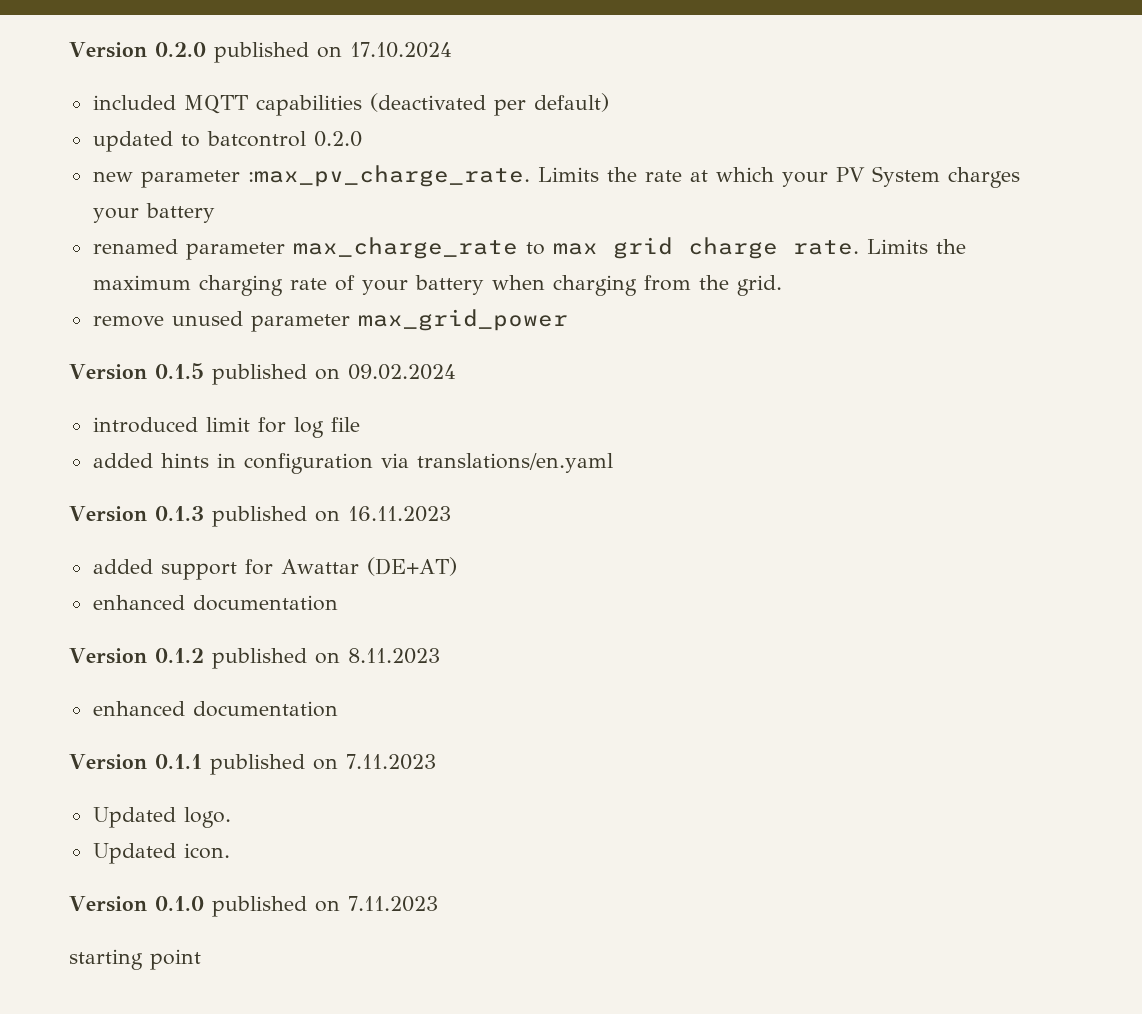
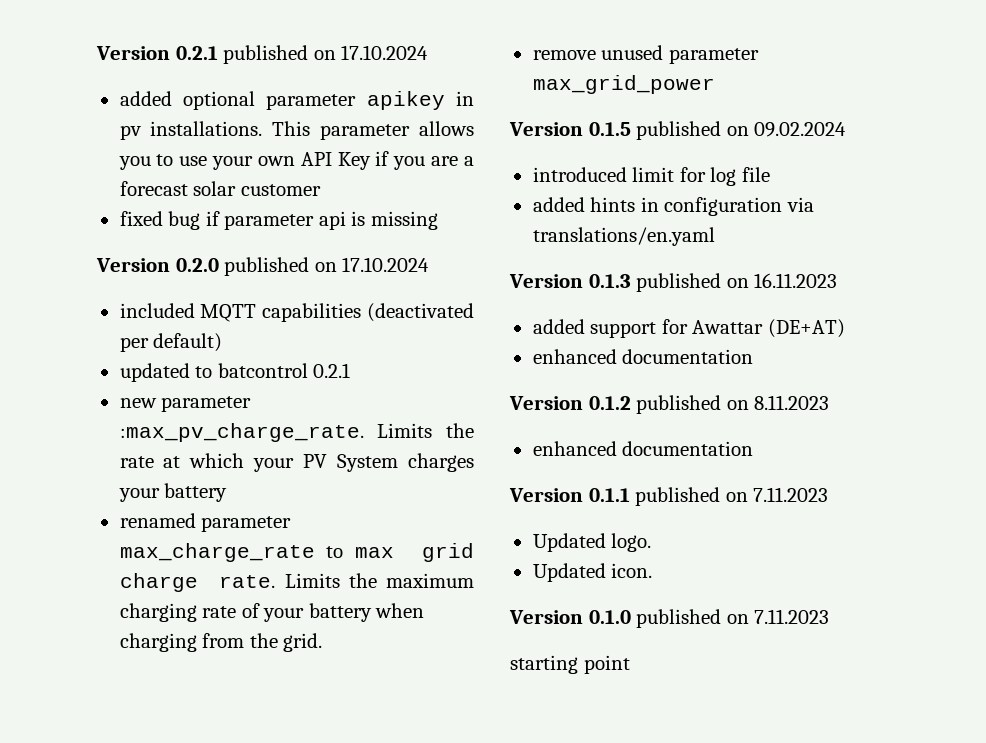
[69,42,147,58] Version -> [96,45,429,64] [119,91,474,110] [119,121,475,140] [118,151,475,170] [119,181,321,196] [119,211,438,230] [96,258,170,272] Version 0.2.1 published on 17.10.2024 // added optional parameter apikey in pv installations. This parameter allows you to use your own API Key if you are a forecast solar customer // fixed bug if parameter api is missing // Version
[313,131,362,147] 0.2.0 -> [313,363,351,378] 0.2.1

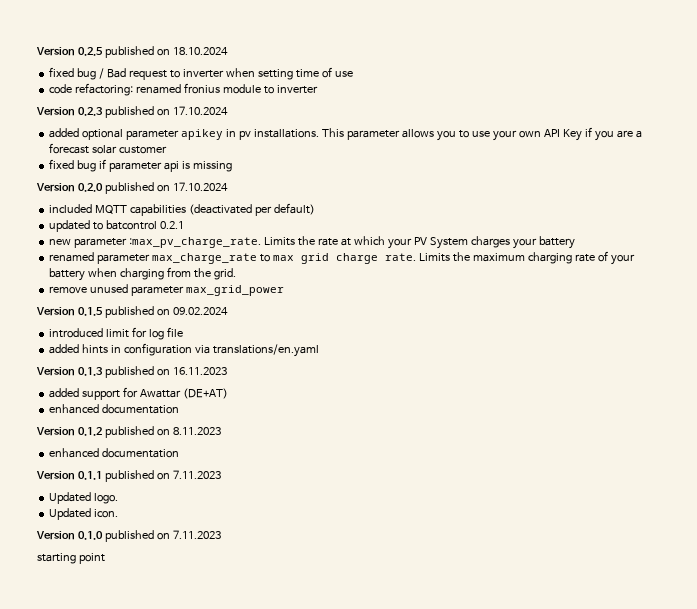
[96,46,218,60] Version 0.2.1 -> [36,46,228,58] [49,67,353,80] [49,83,318,96] [36,107,103,116] Version 0.2.5 published on 18.10.2024 // fixed bug / Bad request to inverter when setting time of use // code refactoring: renamed fronius module to inverter // Version 0.2.3

